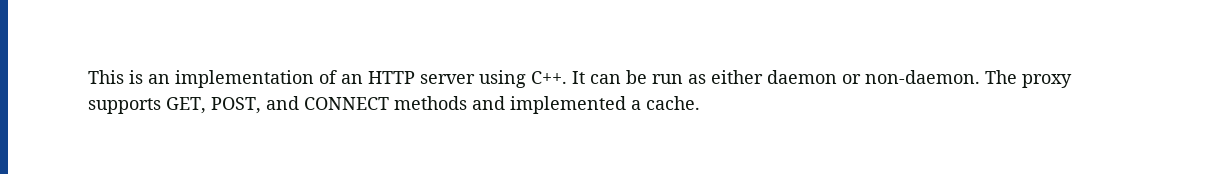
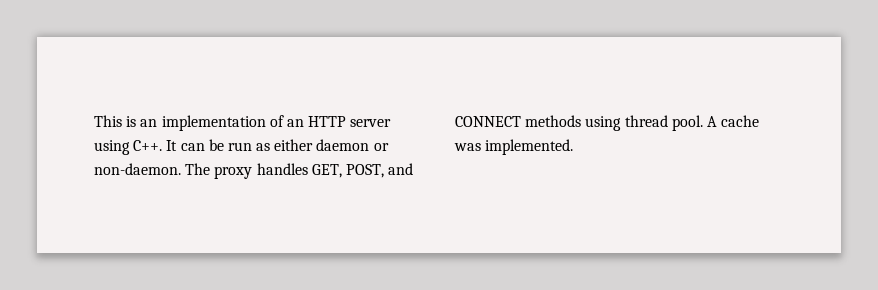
[88,98,161,114] supports -> [256,163,308,175] handles
[472,96,700,114] and implemented a cache. -> [585,115,760,131] [454,139,574,155] using thread pool. A cache was implemented.

